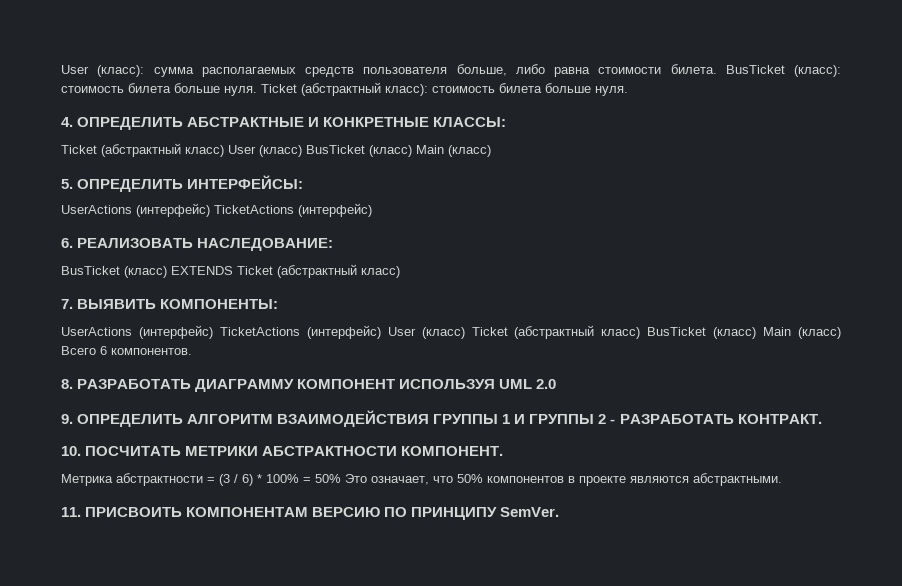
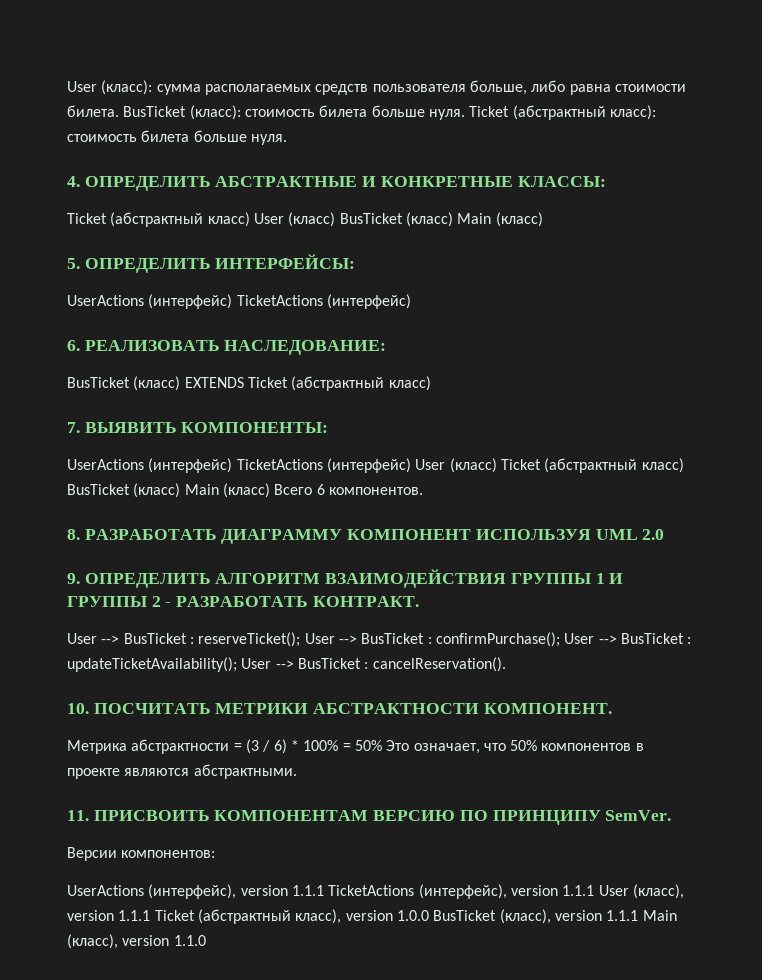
(822, 419) none -> [67,632,692,647] [67,657,506,672] // User --> BusTicket : reserveTicket(); User --> BusTicket : confirmPurchase(); User --> BusTicket : updateTicketAvailability(); User --> BusTicket : cancelReservation().
(560, 512) none -> [67,847,216,861] [67,884,684,899] [67,909,677,924] [67,934,206,949] // Версии компонентов: // UserActions (интерфейс), version 1.1.1 TicketActions (интерфейс), version 1.1.1 User (класс), version 1.1.1 Ticket (абстрактный класс), version 1.0.0 BusTicket (класс), version 1.1.1 Main (класс), version 1.1.0

